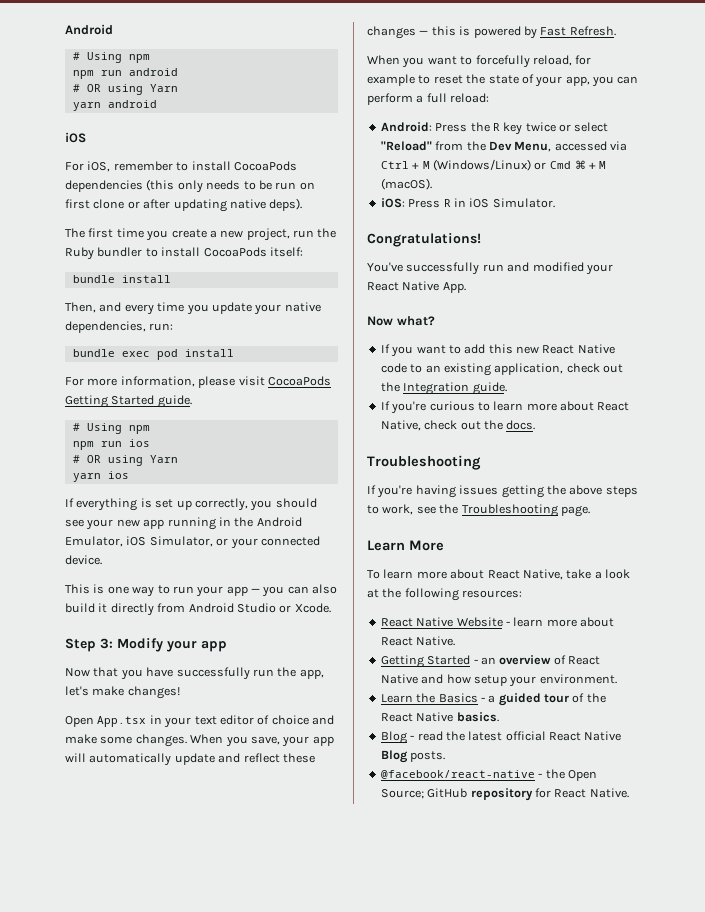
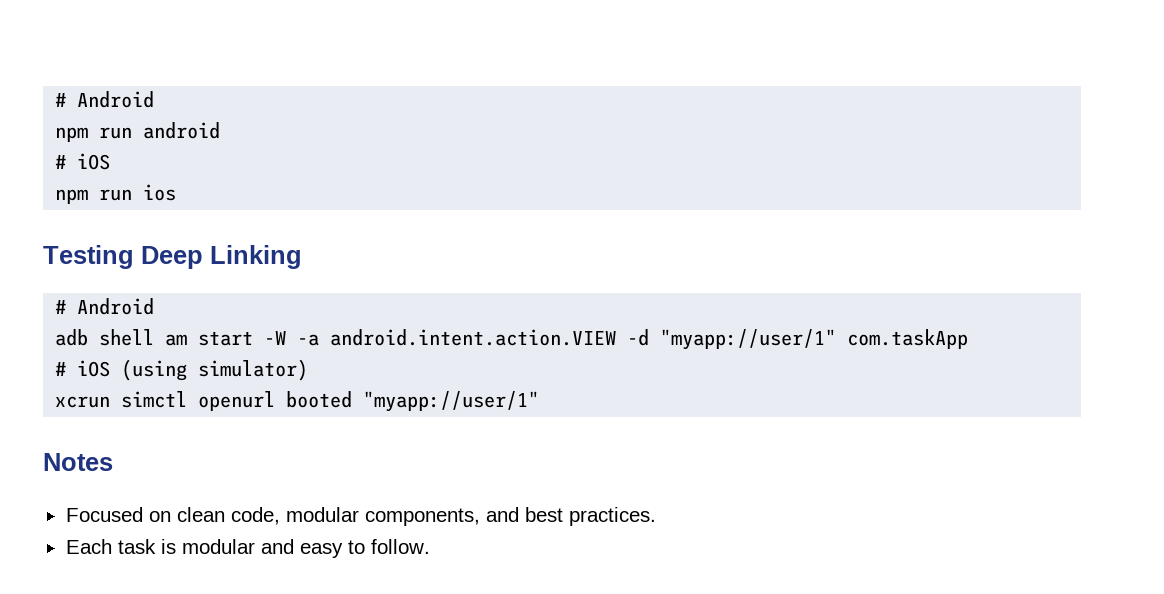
[65,24,113,35] [72,52,150,63] Android // # Using npm -> [55,91,155,108] # Android
[86,84,178,95] [72,100,157,111] [65,132,86,143] [65,161,297,172] [65,179,315,193] [65,198,303,212] [65,228,337,241] [65,247,303,260] [72,275,171,283] [65,302,321,315] [65,321,174,333] [72,349,234,360] [65,376,331,388] [65,395,192,408] [72,423,150,434] [72,439,150,450] [72,455,178,466] [72,471,129,482] [65,498,317,511] [65,517,302,530] [65,536,320,549] [65,555,102,565] [65,584,338,597] [65,603,331,616] [65,638,227,652] [65,667,324,680] [65,686,180,699] [65,715,334,728] [65,734,334,747] [65,753,315,766] [367,26,616,39] [367,55,592,68] [367,74,639,87] [367,93,490,105] [380,122,609,135] [380,141,627,152] [380,159,607,171] [380,178,432,190] [380,198,555,208] [367,233,481,247] [367,262,613,275] [367,281,466,293] [367,316,435,326] [380,344,615,357] [380,363,623,376] [380,382,507,395] [380,401,630,414] [380,420,536,431] [367,455,481,470] [367,485,638,498] [367,504,590,517] [367,540,444,551] [367,569,630,580] [367,588,523,601] [380,617,614,627] [380,636,456,646] [380,655,600,668] [380,674,617,687] [380,693,606,706] [380,712,499,722] [380,731,622,744] [380,750,446,763] [380,769,597,781] [380,788,629,801] OR using Yarn // yarn android // iOS // For iOS, remember to install CocoaPods dependencies (this only needs to be run on first clone or after updating native deps). // The first time you create a new project, run the Ruby bundler to install CocoaPods itself: // bundle install // Then, and every time you update your native dependencies, run: // bundle exec pod install // For more information, please visit CocoaPods Getting Started guide. // # Using npm // npm run ios // # OR using Yarn // yarn ios // If everything is set up correctly, you should see your new app running in the Android Emulator, iOS Simulator, or your connected device. // This is one way to run your app — you can also build it directly from Android Studio or Xcode. // Step 3: Modify your app // Now that you have successfully run the app, let's make changes! // Open App.tsx in your text editor of choice and make some changes. When you save, your app will automatically update and reflect these changes — this is powered by Fast Refresh. // When you want to forcefully reload, for example to reset the state of your app, you can perform a full reload: // Android: Press the R key twice or select "Reload" from the Dev Menu, accessed via Ctrl + M (Windows/Linux) or Cmd ⌘ + M (macOS). // iOS: Press R in iOS Simulator. // Congratulations! // You've successfully run and modified your React Native App. // Now what? // If you want to add this new React Native code to an existing application, check out the Integration guide. // If you're curious to learn more about React Native, check out the docs. // Troubleshooting // If you're having issues getting the above steps to work, see the Troubleshooting page. // Learn More // To learn more about React Native, take a look at the following resources: // React Native Website - learn more about React Native. // Getting Started - an overview of React Native and how setup your environment. // Learn the Basics - a guided tour of the React Native basics. // Blog - read the latest official React Native Blog posts. // @facebook/react-native - the Open Source; GitHub repository for React Native. -> [77,153,111,170] [55,184,177,204] [43,245,302,269] [55,298,155,315] [55,329,969,350] [55,359,309,381] [55,391,540,412] [43,453,113,471] [65,507,656,526] [65,539,430,558] iOS // npm run ios // Testing Deep Linking // # Android // adb shell am start -W -a android.intent.action.VIEW -d "myapp://user/1" com.taskApp // # iOS (using simulator) // xcrun simctl openurl booted "myapp://user/1" // Notes // Focused on clean code, modular components, and best practices. // Each task is modular and easy to follow.

